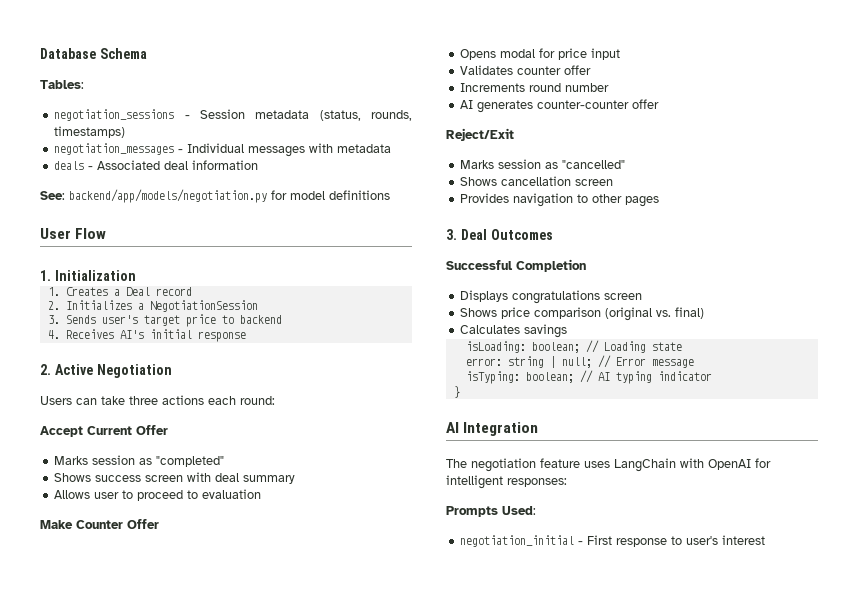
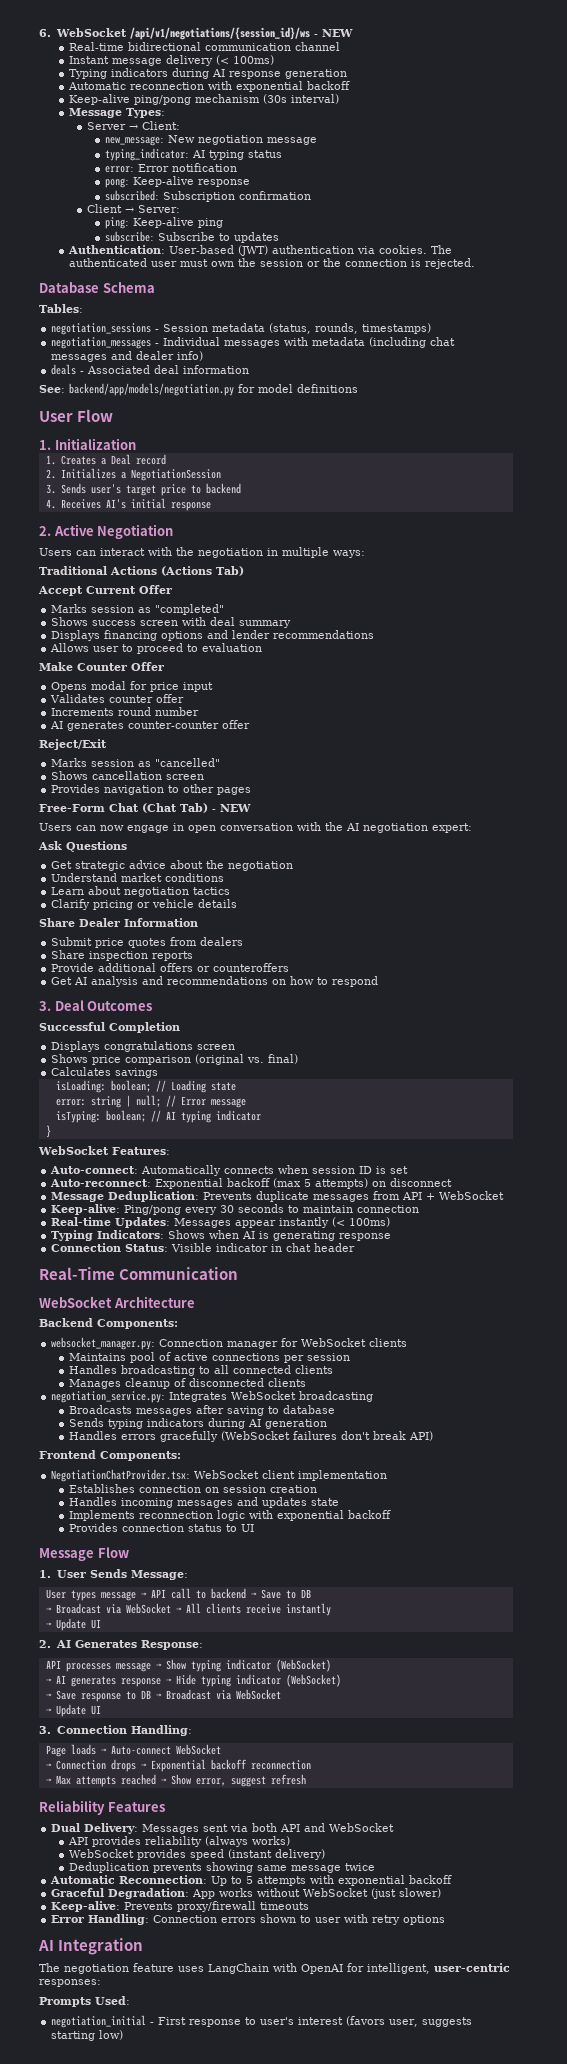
(40, 53) none -> [39,27,354,40] [69,42,341,51] [69,55,275,66] [69,68,348,79] [68,81,351,92] [69,94,340,105] [69,108,166,118] [87,121,181,130] [105,135,318,146] [105,148,283,161] [105,163,238,173] [105,176,251,188] [105,190,312,202] [87,204,181,213] [105,217,224,229] [105,231,280,243] [68,245,453,256] [69,258,476,269] 6. WebSocket /api/v1/negotiations/{session_id}/ws - NEW // Real-time bidirectional communication channel // Instant message delivery (< 100ms) // Typing indicators during AI response generation // Automatic reconnection with exponential backoff // Keep-alive ping/pong mechanism (30s interval) // Message Types: // Server → Client: // new_message: New negotiation message // typing_indicator: AI typing status // error: Error notification // pong: Keep-alive response // subscribed: Subscription confirmation // Client → Server: // ping: Keep-alive ping // subscribe: Subscribe to updates // Authentication: User-based (JWT) authentication via cookies. The authenticated user must own the session or the connection is rejected. //
(392, 148) none -> [369,337,456,348] [51,351,204,362] (including chat messages and dealer info)
[101,395,275,405] take three actions each round: -> [100,547,365,558] [39,566,244,576] interact with the negotiation in multiple ways: // Traditional Actions (Actions Tab)
(296, 479) none -> [51,630,375,641] // Displays financing options and lender recommendations
(660, 201) none -> [39,803,251,813] [39,822,472,833] [38,841,127,852] [51,860,294,871] [51,873,225,882] [51,886,231,897] [51,899,238,910] [39,918,198,927] [51,937,244,948] [51,950,194,961] [51,963,290,972] [51,976,379,987] // Free-Form Chat (Chat Tab) - NEW // Users can now engage in open conversation with the AI negotiation expert: // Ask Questions // Get strategic advice about the negotiation // Understand market conditions // Learn about negotiation tactics // Clarify pricing or vehicle details // Share Dealer Information // Submit price quotes from dealers // Share inspection reports // Provide additional offers or counteroffers // Get AI analysis and recommendations on how to respond
(460, 392) none -> [38,1146,170,1155] [50,1165,409,1176] [50,1178,453,1189] [51,1191,505,1202] [51,1204,420,1215] [51,1217,391,1228] [51,1230,392,1241] [51,1243,356,1252] [39,1267,239,1280] [39,1296,195,1308] [39,1318,178,1329] [51,1337,408,1350] [69,1352,351,1363] [69,1365,334,1376] [69,1378,307,1389] [51,1391,374,1403] [69,1405,336,1416] [69,1418,328,1429] [69,1431,434,1442] [39,1450,181,1461] [51,1469,388,1482] [69,1484,318,1493] [69,1497,340,1508] [69,1510,392,1521] [69,1523,255,1532] [39,1547,129,1561] [39,1569,189,1580] [45,1588,311,1601] [45,1603,331,1616] [45,1618,101,1631] [39,1640,204,1650] [45,1659,331,1672] [45,1674,341,1687] [45,1689,281,1702] [45,1704,101,1717] [39,1725,193,1736] [45,1744,221,1757] [45,1759,311,1772] [45,1774,306,1787] [39,1800,165,1815] [51,1823,395,1834] [68,1836,291,1847] [69,1849,326,1860] [69,1862,376,1873] [50,1875,453,1886] [51,1888,442,1899] [51,1901,310,1912] [51,1914,446,1925] // WebSocket Features: // Auto-connect: Automatically connects when session ID is set // Auto-reconnect: Exponential backoff (max 5 attempts) on disconnect // Message Deduplication: Prevents duplicate messages from API + WebSocket // Keep-alive: Ping/pong every 30 seconds to maintain connection // Real-time Updates: Messages appear instantly (< 100ms) // Typing Indicators: Shows when AI is generating response // Connection Status: Visible indicator in chat header // Real-Time Communication // WebSocket Architecture // Backend Components: // websocket_manager.py: Connection manager for WebSocket clients // Maintains pool of active connections per session // Handles broadcasting to all connected clients // Manages cleanup of disconnected clients // negotiation_service.py: Integrates WebSocket broadcasting // Broadcasts messages after saving to database // Sends typing indicators during AI generation // Handles errors gracefully (WebSocket failures don't break API) // Frontend Components: // NegotiationChatProvider.tsx: WebSocket client implementation // Establishes connection on session creation // Handles incoming messages and updates state // Implements reconnection logic with exponential backoff // Provides connection status to UI // Message Flow // 1. User Sends Message: // User types message → API call to backend → Save to DB // → Broadcast via WebSocket → All clients receive instantly // → Update UI // 2. AI Generates Response: // API processes message → Show typing indicator (WebSocket) // → AI generates response → Hide typing indicator (WebSocket) // → Save response to DB → Broadcast via WebSocket // → Update UI // 3. Connection Handling: // Page loads → Auto-connect WebSocket // → Connection drops → Exponential backoff reconnection // → Max attempts reached → Show error, suggest refresh // Reliability Features // Dual Delivery: Messages sent via both API and WebSocket // API provides reliability (always works) // WebSocket provides speed (instant delivery) // Deduplication prevents showing same message twice // Automatic Reconnection: Up to 5 attempts with exponential backoff // Graceful Degradation: App works without WebSocket (just slower) // Keep-alive: Prevents proxy/firewall timeouts // Error Handling: Connection errors shown to user with retry options
[446,475,503,489] intelligent -> [367,1963,510,1974] intelligent, user-centric
(766, 540) none -> [346,2016,473,2027] [51,2030,124,2041] (favors user, suggests starting low)

